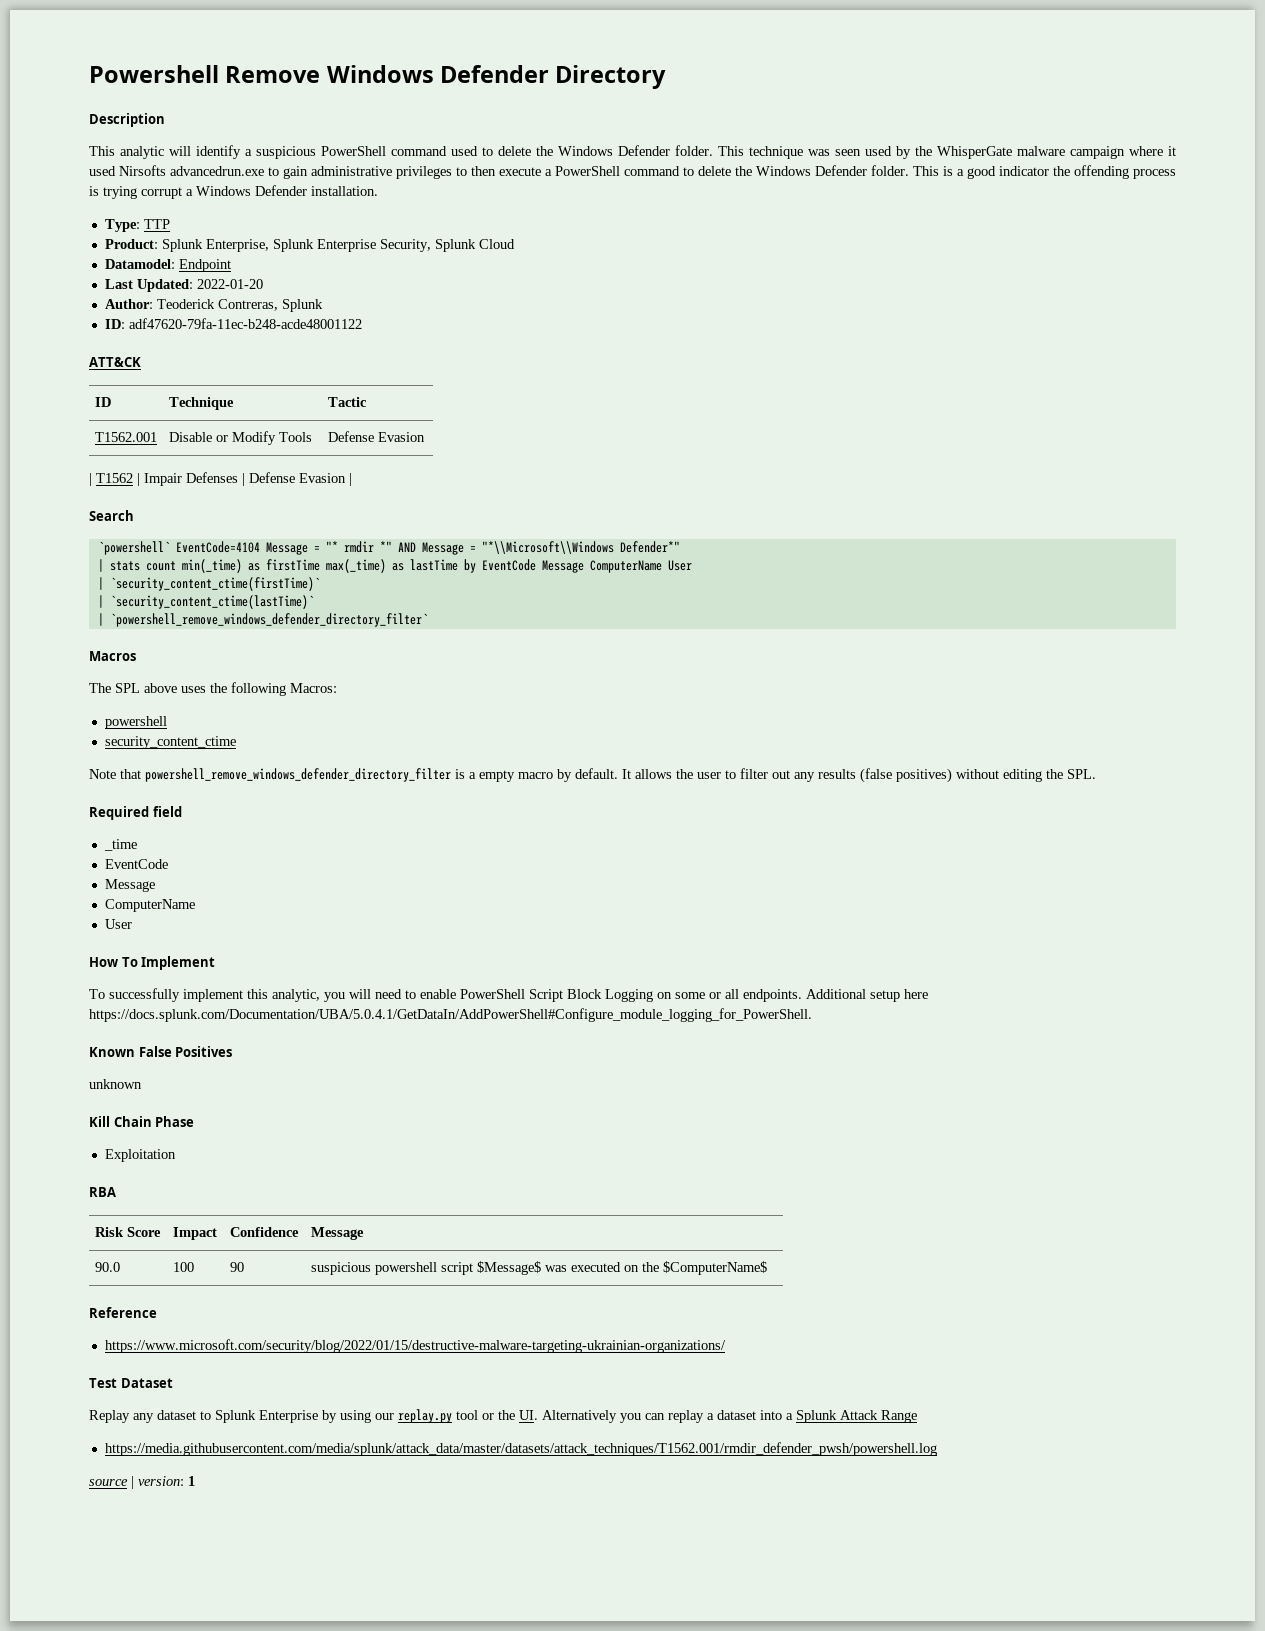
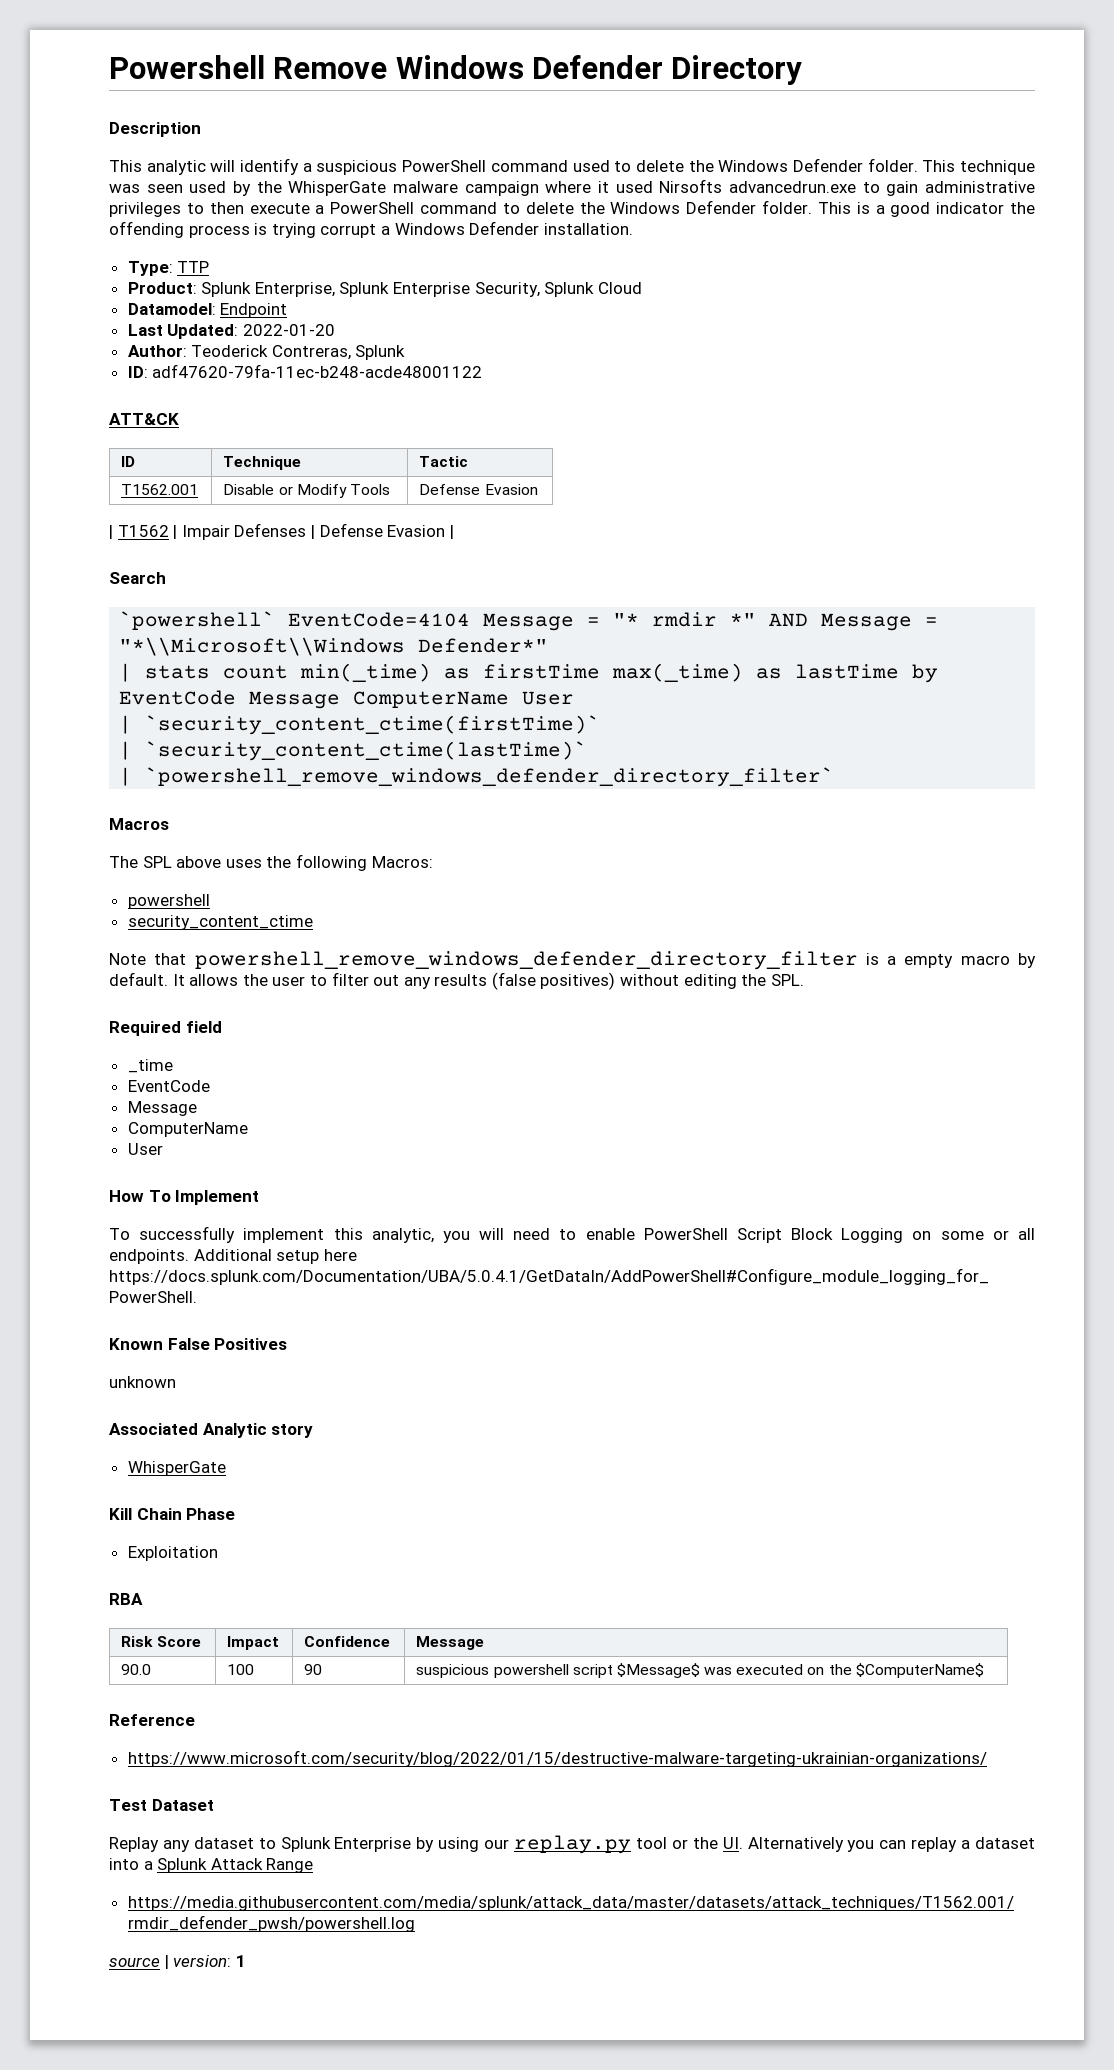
(142, 1084) none -> [109,1423,314,1438] [127,1461,226,1476] // Associated Analytic story // WhisperGate

